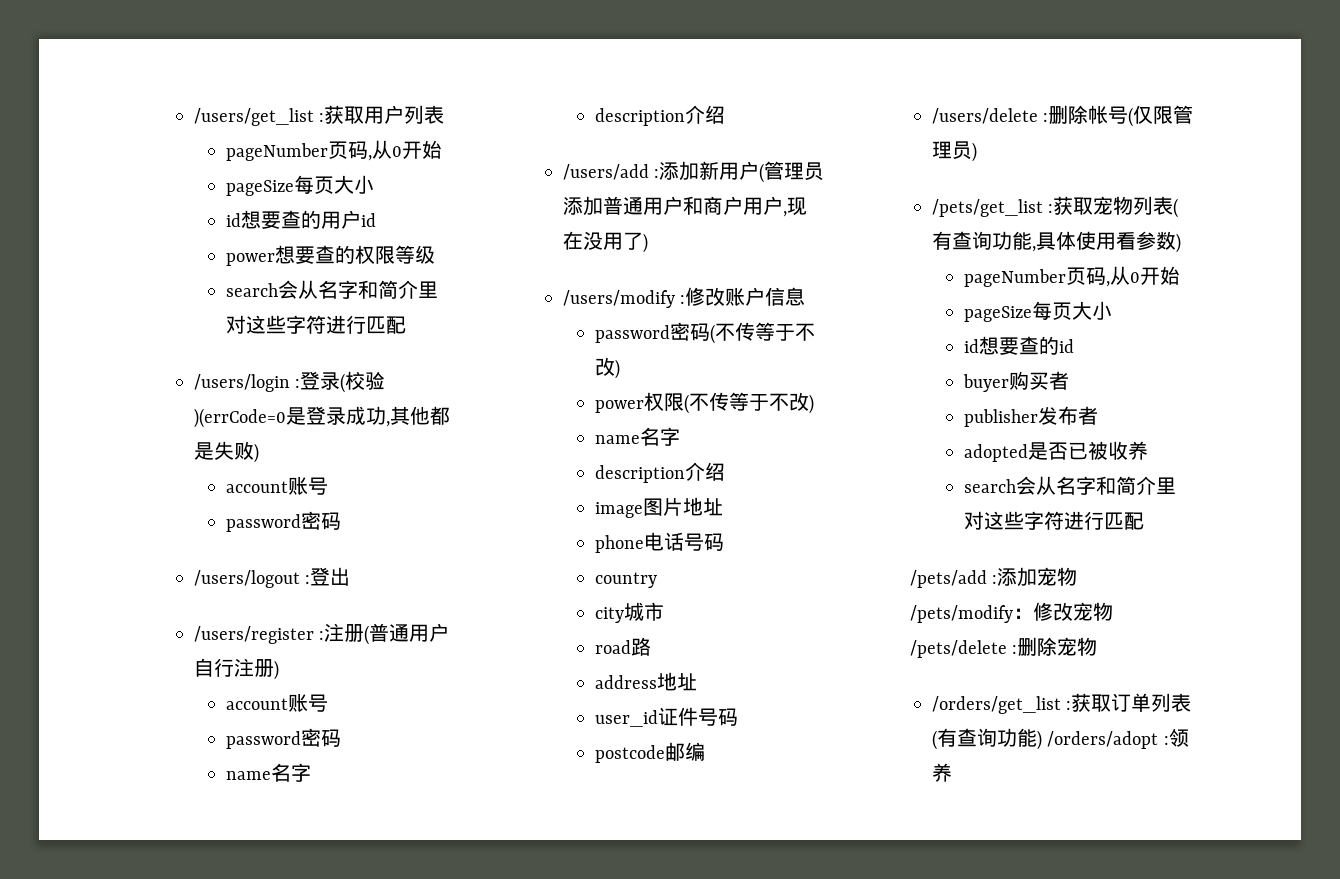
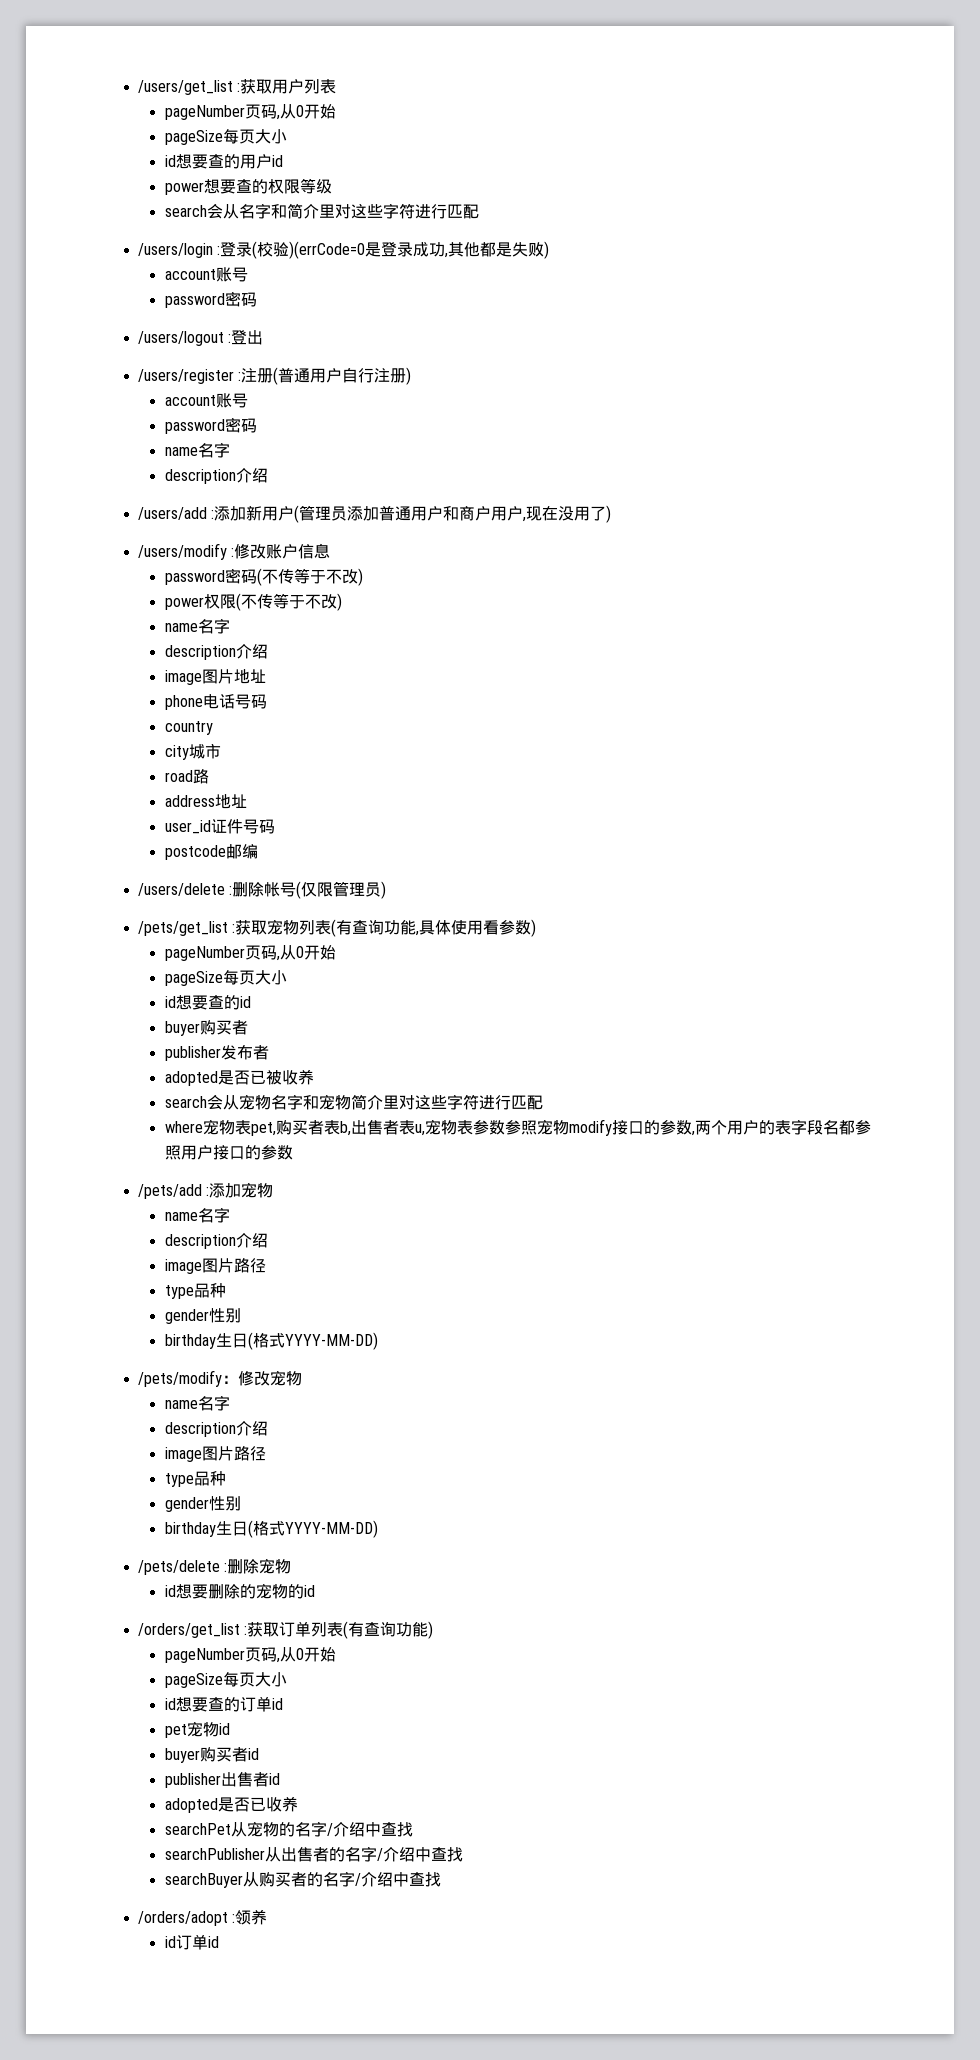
[1056,476,1177,495] [964,511,1145,530] [909,567,1078,588] [909,602,1113,623] [909,637,1098,658] 名字和简介里对这些字符进行匹配 // /pets/add :添加宠物/pets/modify：修改宠物/pets/delete :删除宠物 -> [238,1094,543,1110] [164,1119,871,1136] [164,1145,293,1160] [138,1182,274,1199] [164,1207,230,1223] [164,1233,268,1249] [164,1258,266,1274] [164,1283,226,1299] [164,1308,241,1324] [164,1332,378,1350] [138,1370,303,1387] [164,1395,230,1411] [164,1421,268,1437] [164,1446,266,1462] [164,1471,226,1487] [164,1496,241,1512] [164,1520,378,1538] [138,1558,292,1575] [164,1583,315,1599] 宠物名字和宠物简介里对这些字符进行匹配 // where宠物表pet,购买者表b,出售者表u,宠物表参数参照宠物modify接口的参数,两个用户的表字段名都参照用户接口的参数 // /pets/add :添加宠物 // name名字 // description介绍 // image图片路径 // type品种 // gender性别 // birthday生日(格式YYYY-MM-DD) // /pets/modify：修改宠物 // name名字 // description介绍 // image图片路径 // type品种 // gender性别 // birthday生日(格式YYYY-MM-DD) // /pets/delete :删除宠物 // id想要删除的宠物的id
(1042, 740) none -> [164,1647,336,1663] [164,1672,287,1688] [164,1696,283,1712] [164,1721,230,1738] [164,1747,259,1763] [164,1771,280,1788] [164,1796,298,1813] [164,1821,413,1837] [164,1846,463,1862] [164,1871,441,1888] // pageNumber页码,从0开始 // pageSize每页大小 // id想要查的订单id // pet宠物id // buyer购买者id // publisher出售者id // adopted是否已收养 // searchPet从宠物的名字/介绍中查找 // searchPublisher从出售者的名字/介绍中查找 // searchBuyer从购买者的名字/介绍中查找 //
(952, 772) none -> [164,1934,219,1950] // id订单id

